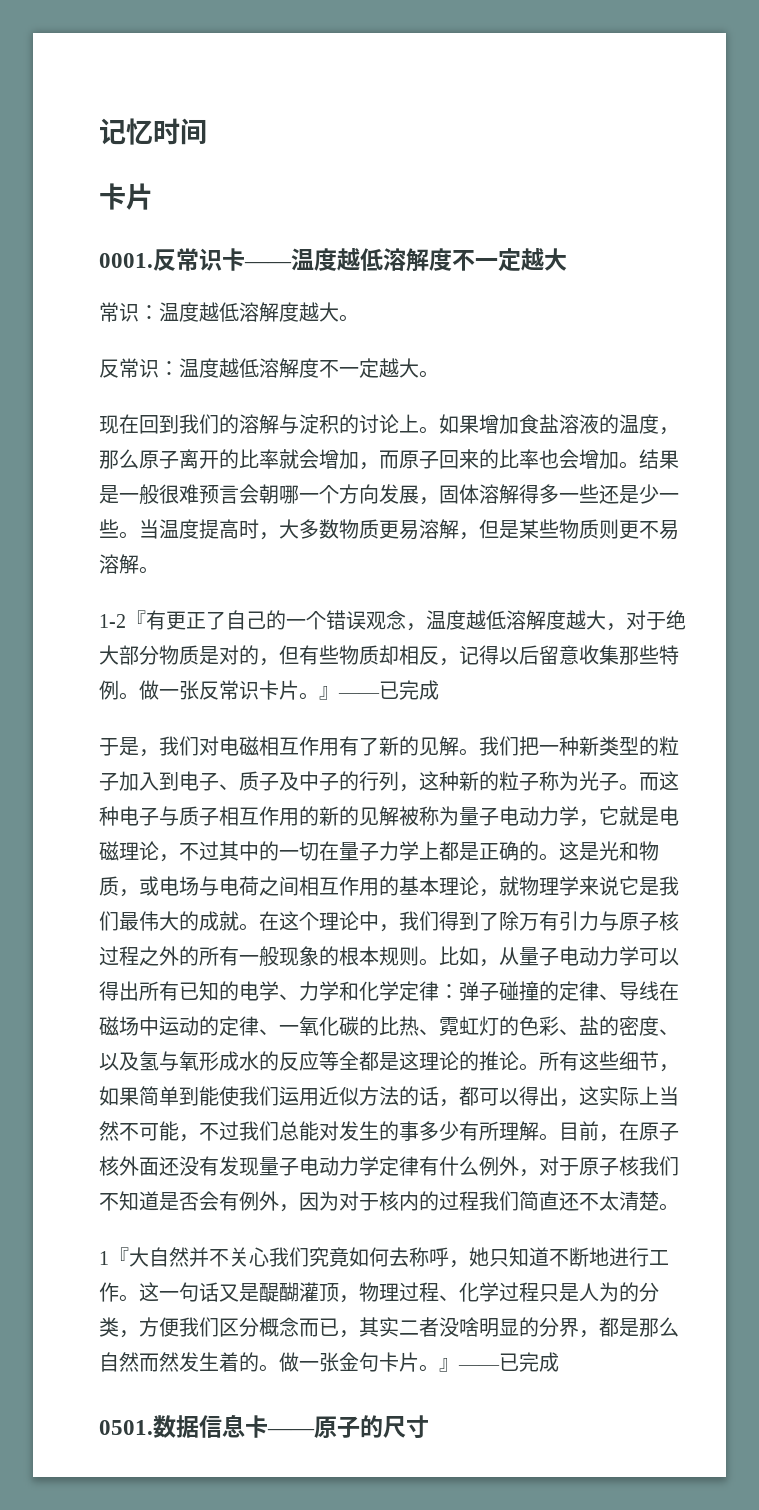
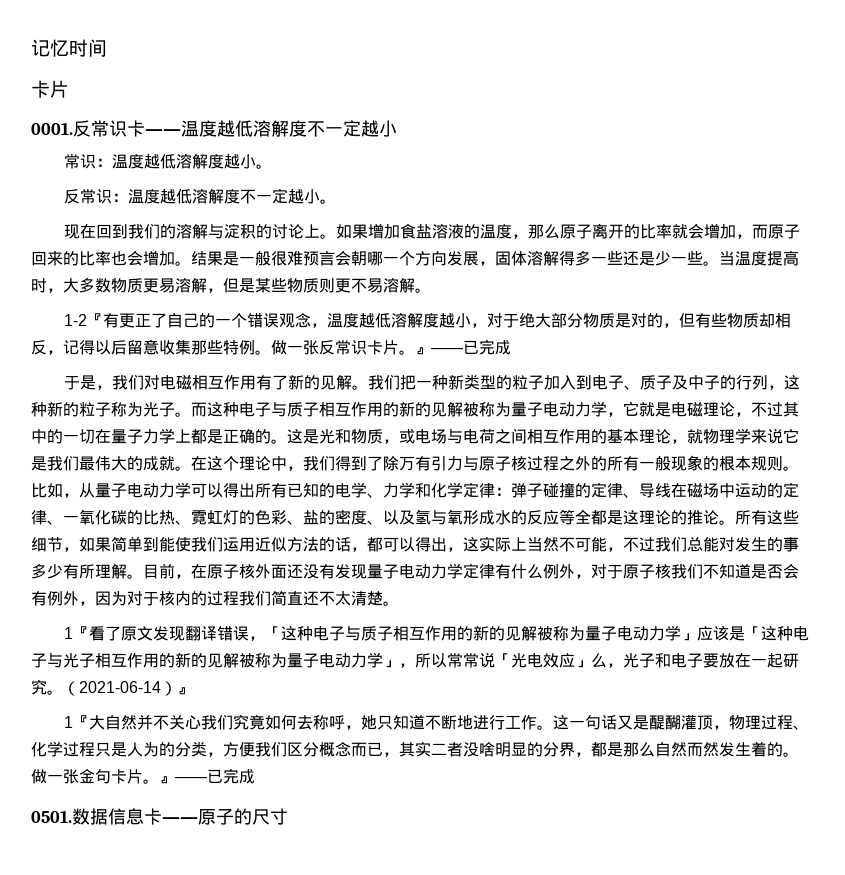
[544,248,567,271] 大 -> [379,120,397,137] 小
[319,302,339,322] 大 -> [239,154,256,169] 小
[399,358,419,378] 大 -> [303,189,320,204] 小
[586,610,606,630] 大 -> [454,313,471,328] 小
(679, 1207) none -> [63,625,809,641] [31,652,799,668] [31,679,193,696] // 1『看了原文发现翻译错误，「这种电子与质子相互作用的新的见解被称为量子电动力学」应该是「这种电子与光子相互作用的新的见解被称为量子电动力学」，所以常常说「光电效应」么，光子和电子要放在一起研究。（2021-06-14）』

